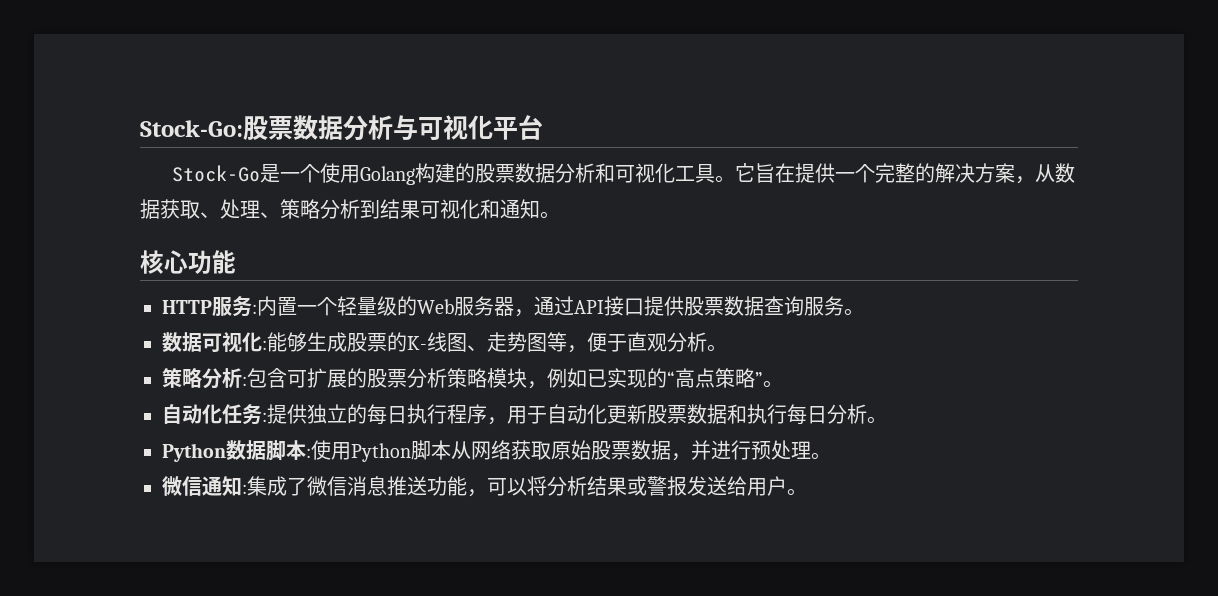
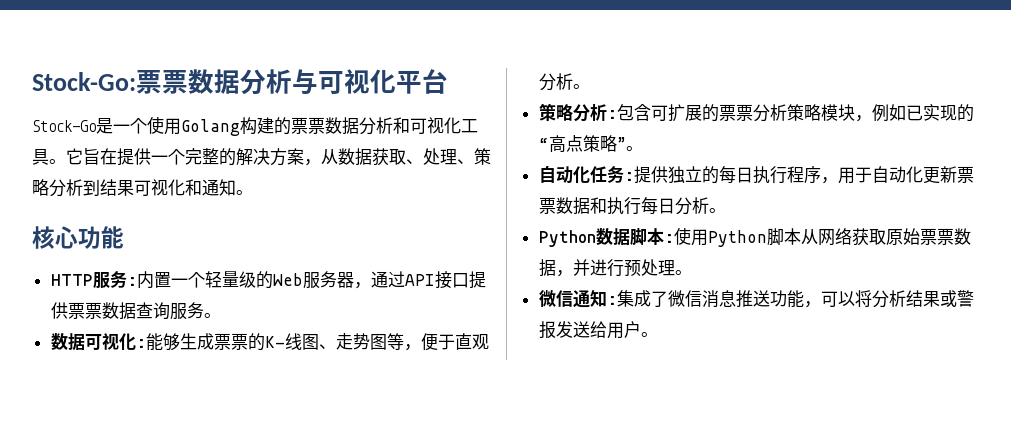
[243,116,268,140] 股 -> [136,70,162,94] 票
[475,164,496,183] 股 -> [291,117,308,134] 票
[684,297,704,316] 股 -> [67,302,85,319] 票
[347,333,367,352] 股 -> [213,333,231,350] 票
[367,369,387,388] 股 -> [718,104,736,121] 票
[647,405,667,424] 股 -> [956,166,974,183] 票
[591,441,611,460] 股 -> [919,228,937,245] 票

